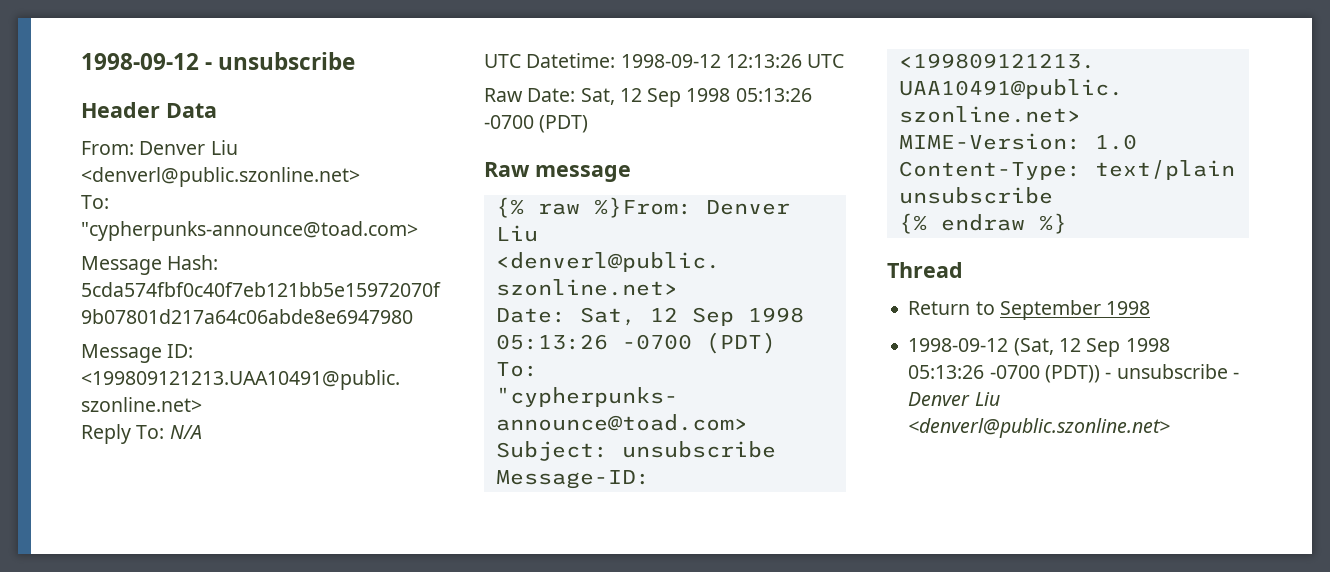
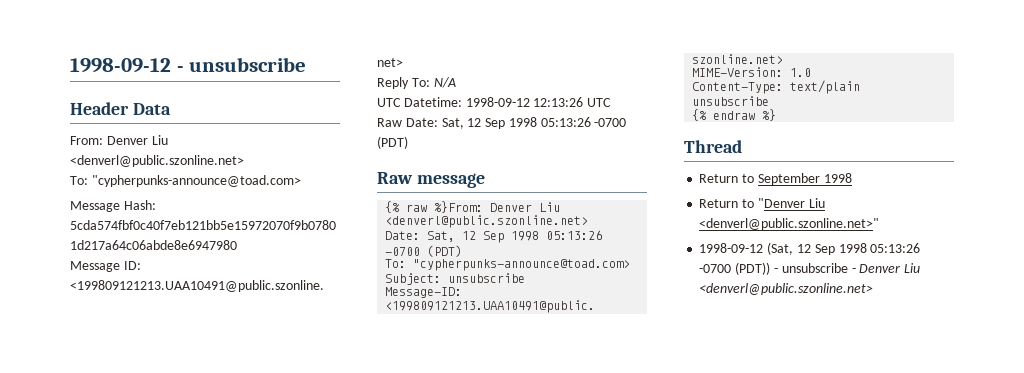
(1151, 308) none -> [699,198,825,208] [699,218,880,230] // Return to "Denver Liu <denverl@public.szonline.net>"

